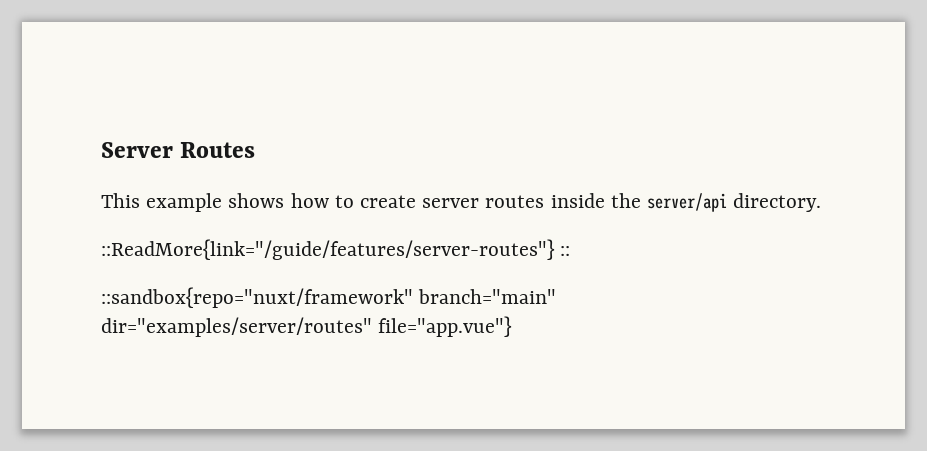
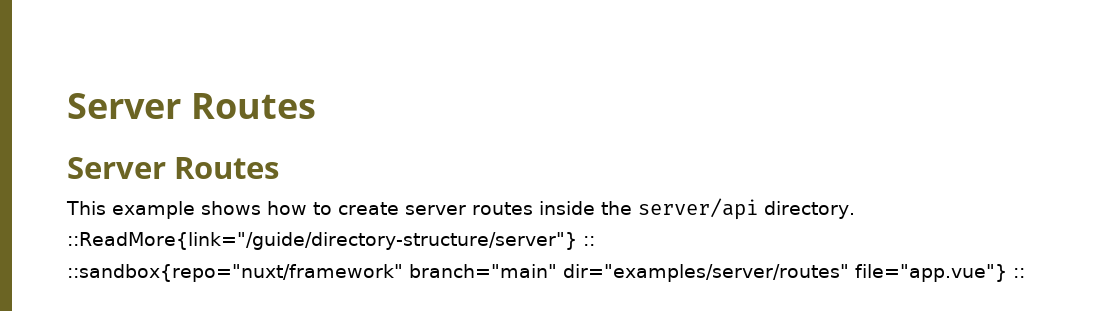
[101,142,256,158] Server Routes -> [67,93,316,119] [67,157,280,179] Server Routes // Server Routes
[101,239,555,260] ::ReadMore{link="/guide/features/server-routes"} -> [67,232,577,250] ::ReadMore{link="/guide/directory-structure/server"}
(513, 326) none -> [1013,268,1025,278] ::

